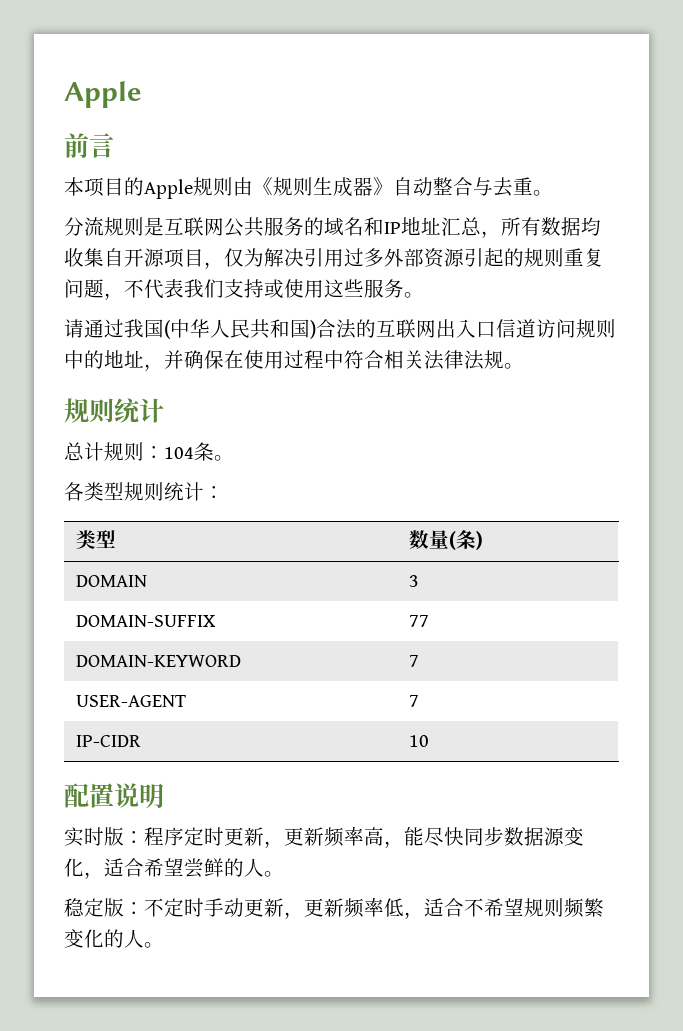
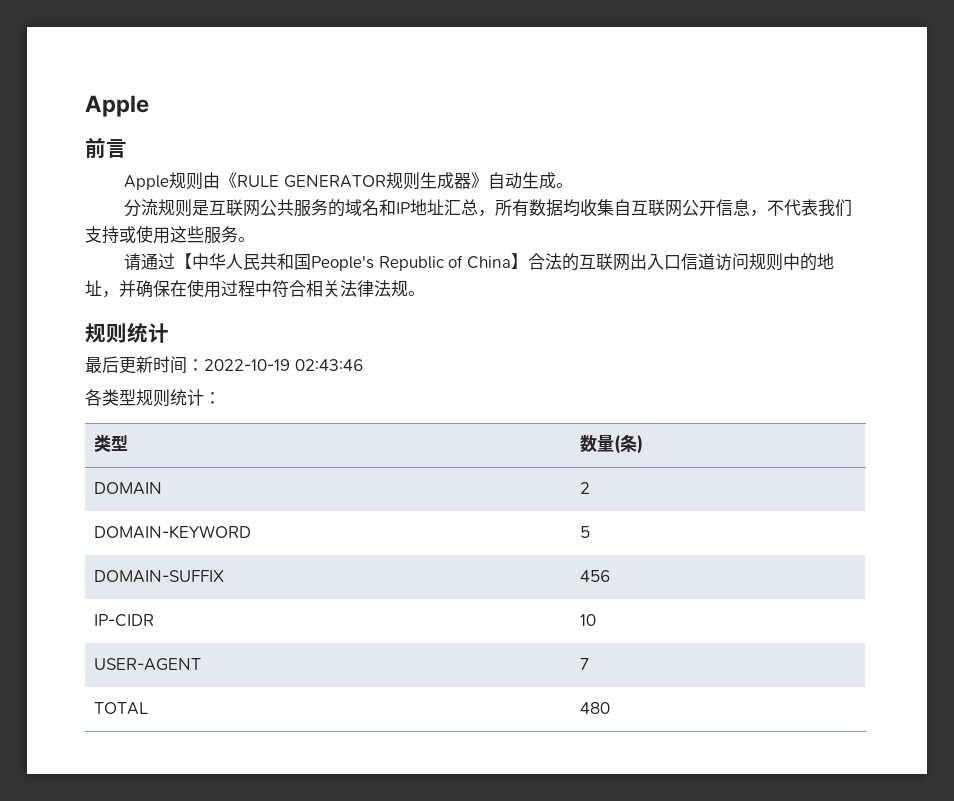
[64,177,144,197] 本项目的 -> (127, 148) none
(273, 186) none -> [237,175,386,188] RULE GENERATOR
[433,177,533,197] 整合与去重 -> [521,172,556,189] 生成
[124,248,604,269] [64,279,104,298] 开源项目，仅为解决引用过多外部资源引起的规则重复问题 -> [631,199,751,217] 互联网公开信息
[124,319,171,339] 我国( -> [175,253,193,269] 【
[310,320,316,339] ) -> [311,253,528,271] People's Republic of China】
[64,442,234,461] 总计规则：104条。 -> [85,356,363,374] 最后更新时间：2022-10-19 02:43:46
[408,575,419,587] [75,615,216,627] [408,615,429,627] [75,655,241,667] [408,655,419,667] [75,695,186,707] [408,695,419,707] [75,735,141,747] [408,735,429,747] [64,783,164,808] [64,827,584,848] [64,858,284,879] [64,898,604,919] [64,929,164,948] 3 // DOMAIN-SUFFIX | 77 // DOMAIN-KEYWORD | 7 // USER-AGENT | 7 // IP-CIDR | 10 // 配置说明 // 实时版：程序定时更新，更新频率高，能尽快同步数据源变化，适合希望尝鲜的人。 // 稳定版：不定时手动更新，更新频率低，适合不希望规则频繁变化的人。 -> [580,482,591,494] [94,525,252,539] [580,526,591,538] [94,570,225,583] [580,570,611,582] [94,614,155,627] [580,614,597,626] [94,658,202,671] [580,658,590,670] [94,702,149,715] [580,702,611,714] 2 // DOMAIN-KEYWORD | 5 // DOMAIN-SUFFIX | 456 // IP-CIDR | 10 // USER-AGENT | 7 // TOTAL | 480

